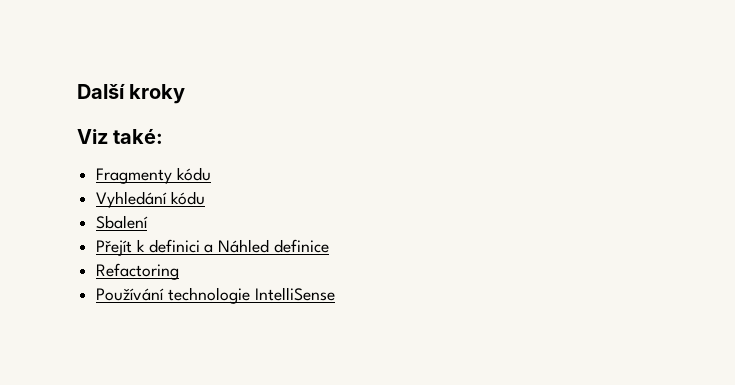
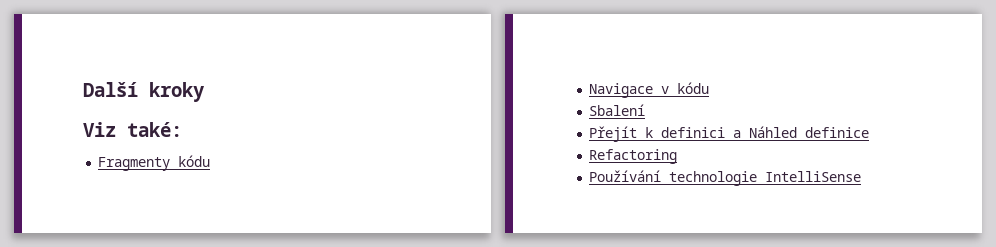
[96,191,168,208] Vyhledání -> [589,83,670,98] Navigace v

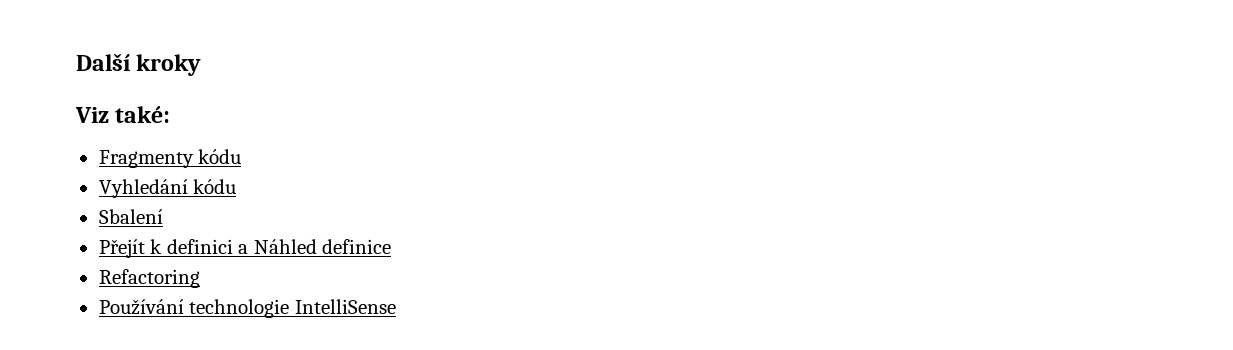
[589,83,670,98] Navigace v -> [98,179,188,198] Vyhledání

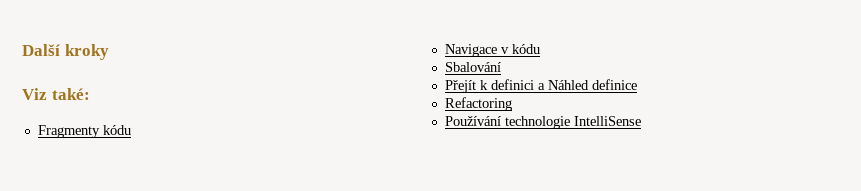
[98,179,237,198] [98,209,163,224] Vyhledání kódu // Sbalení -> [444,44,540,57] [444,62,501,72] Navigace v kódu // Sbalování

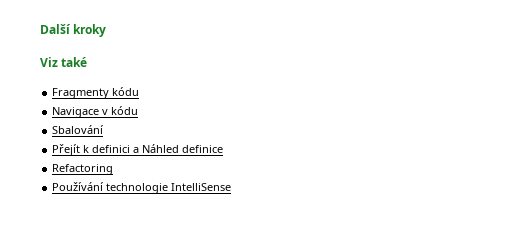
[51,88,90,100] také: -> [61,57,88,67] také

